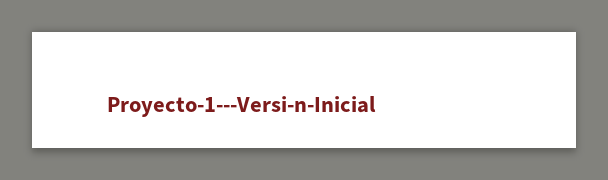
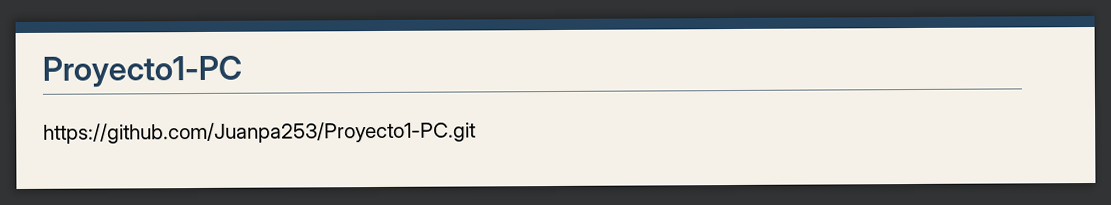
[107,96,376,117] Proyecto-1---Versi-n-Inicial -> [42,55,242,88] [43,121,476,144] Proyecto1-PC // https://github.com/Juanpa253/Proyecto1-PC.git

